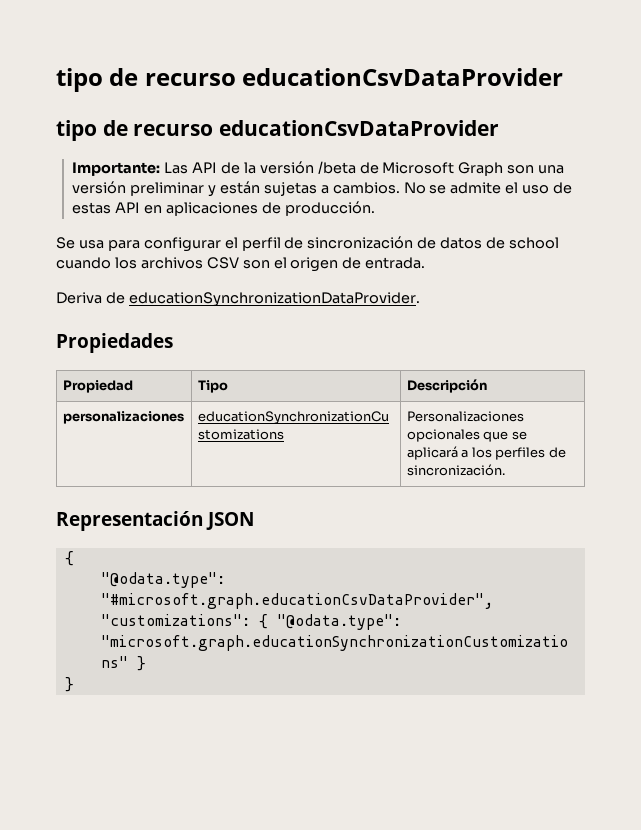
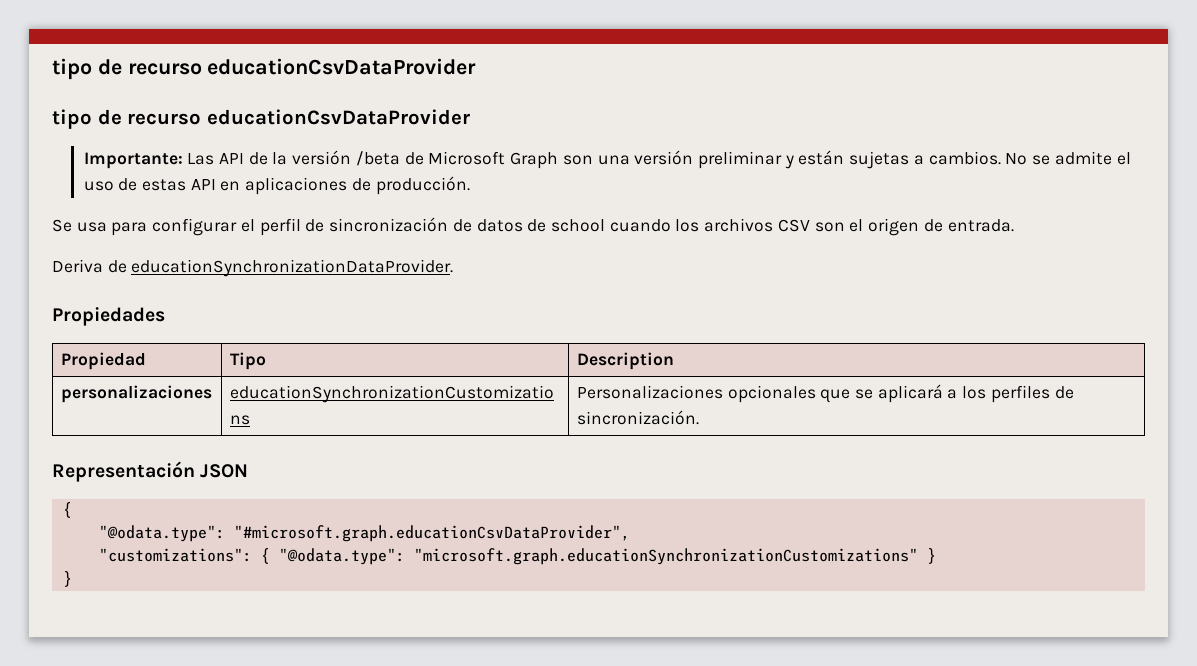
[406,379,487,393] Descripción -> [576,352,674,370] Description

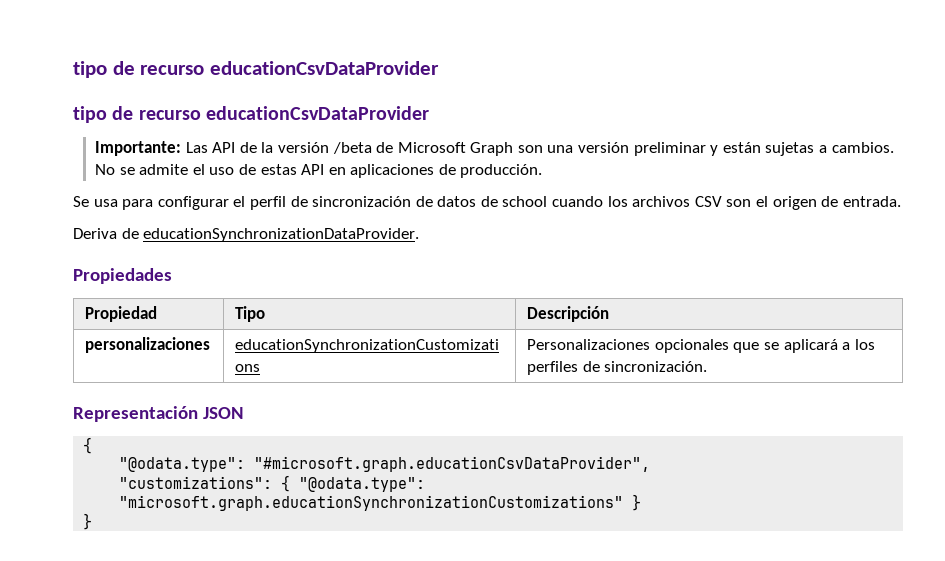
[576,352,674,370] Description -> [527,306,610,322] Descripción

